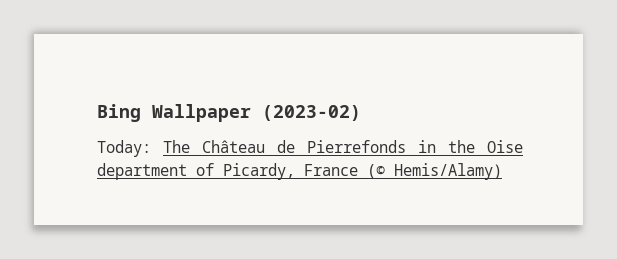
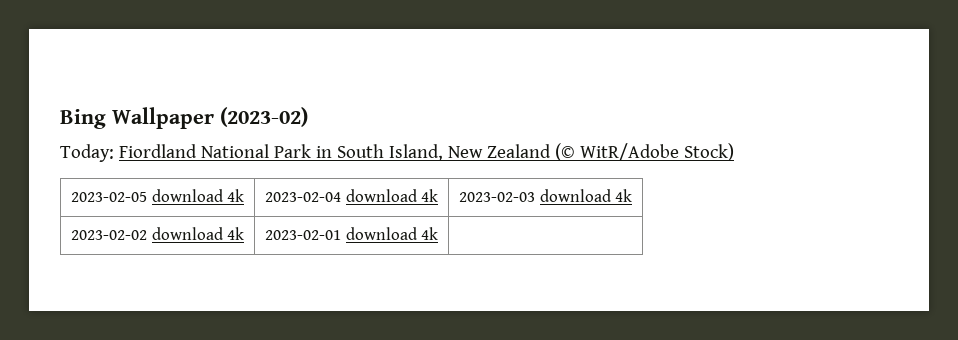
[163,140,523,153] [97,163,502,180] The Château de Pierrefonds in the Oise department of Picardy, France (© Hemis/Alamy) -> [118,143,734,161] [71,189,244,202] [265,189,438,202] [459,189,632,202] [71,227,244,240] [265,227,438,240] Fiordland National Park in South Island, New Zealand (© WitR/Adobe Stock) // 2023-02-05 download 4k | 2023-02-04 download 4k | 2023-02-03 download 4k // 2023-02-02 download 4k | 2023-02-01 download 4k |

